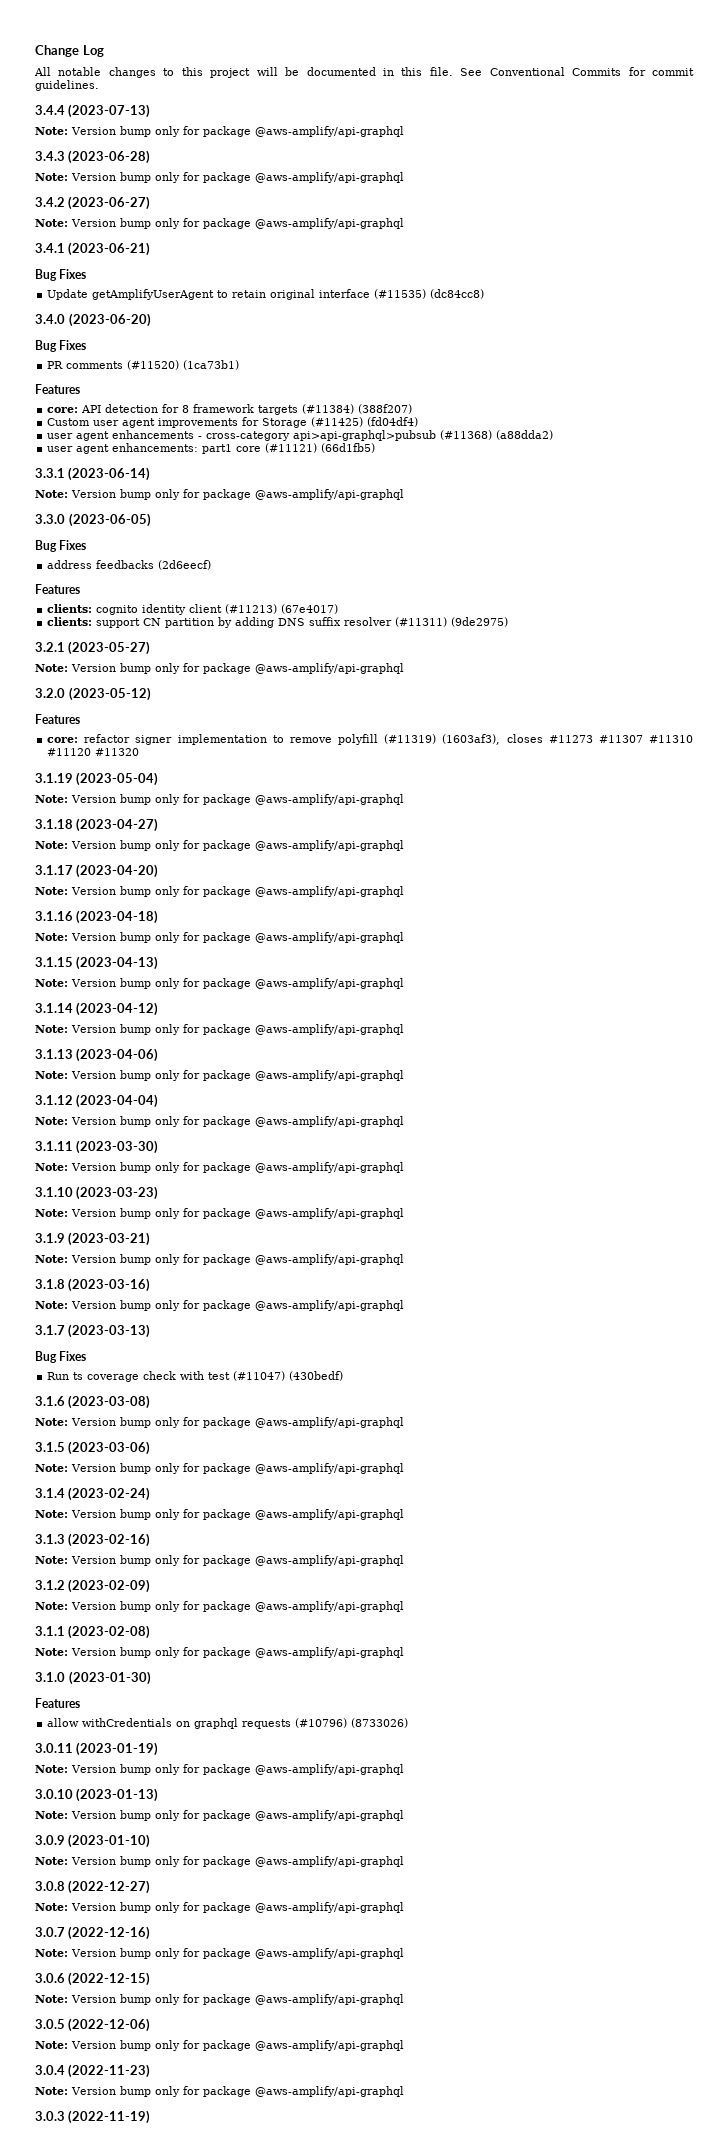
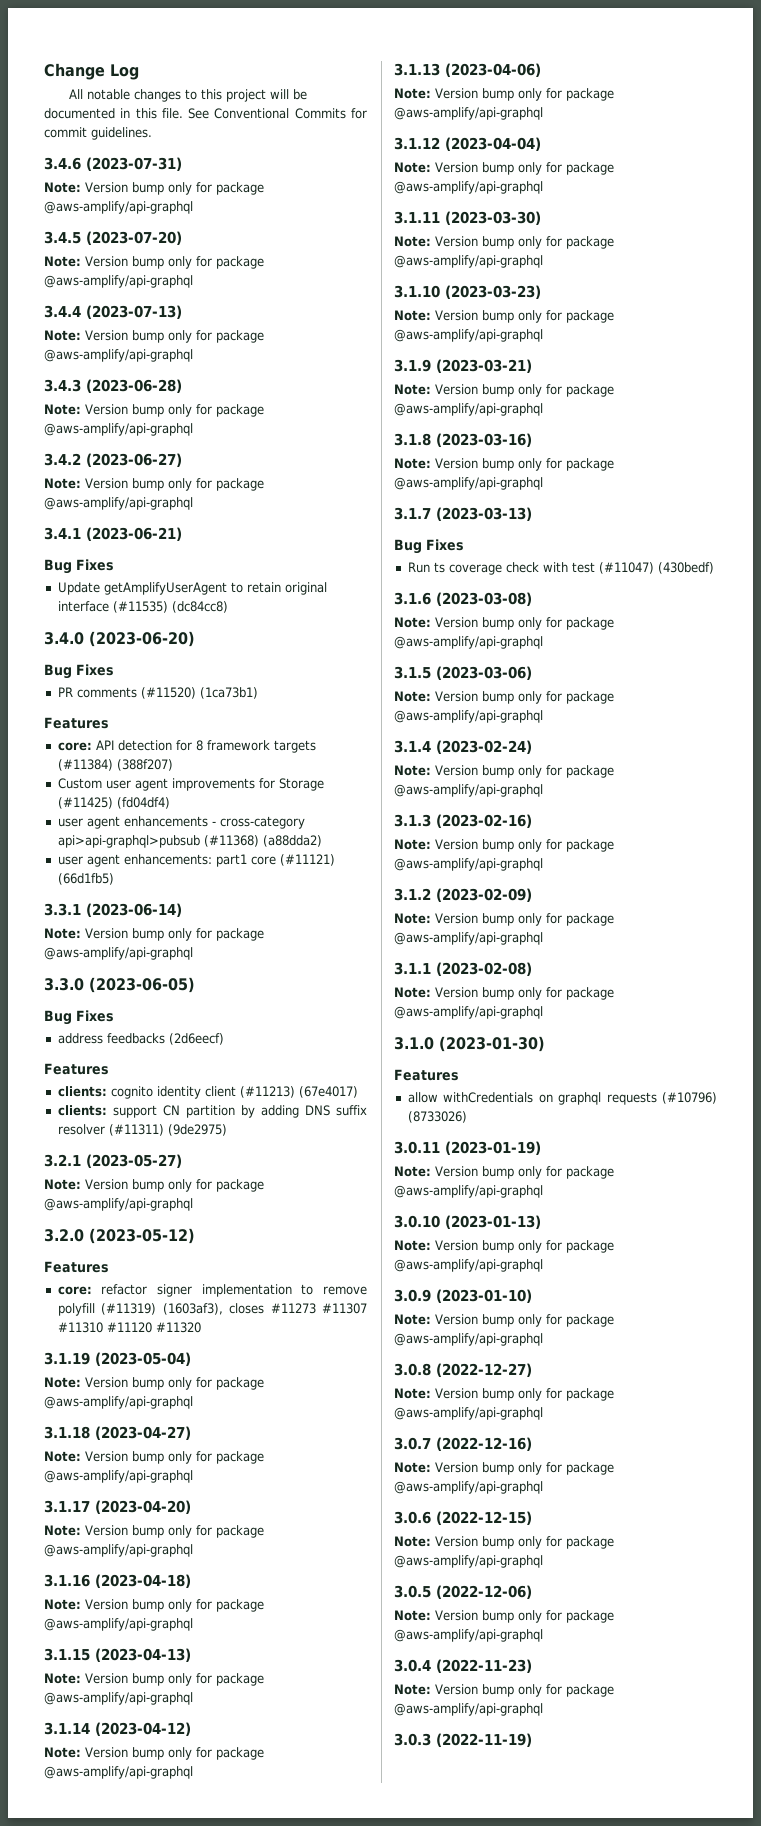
(99, 85) none -> [44,157,182,171] [44,182,264,195] [44,201,193,214] [44,231,182,245] [44,256,264,269] [44,275,193,288] // 3.4.6 (2023-07-31) // Note: Version bump only for package @aws-amplify/api-graphql // 3.4.5 (2023-07-20) // Note: Version bump only for package @aws-amplify/api-graphql

